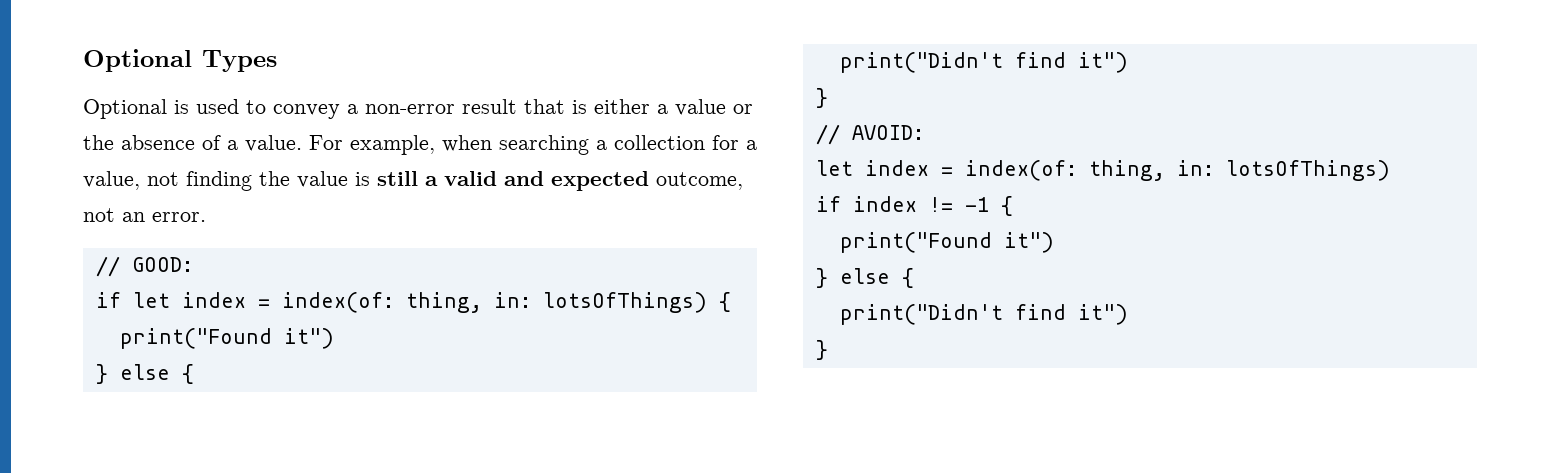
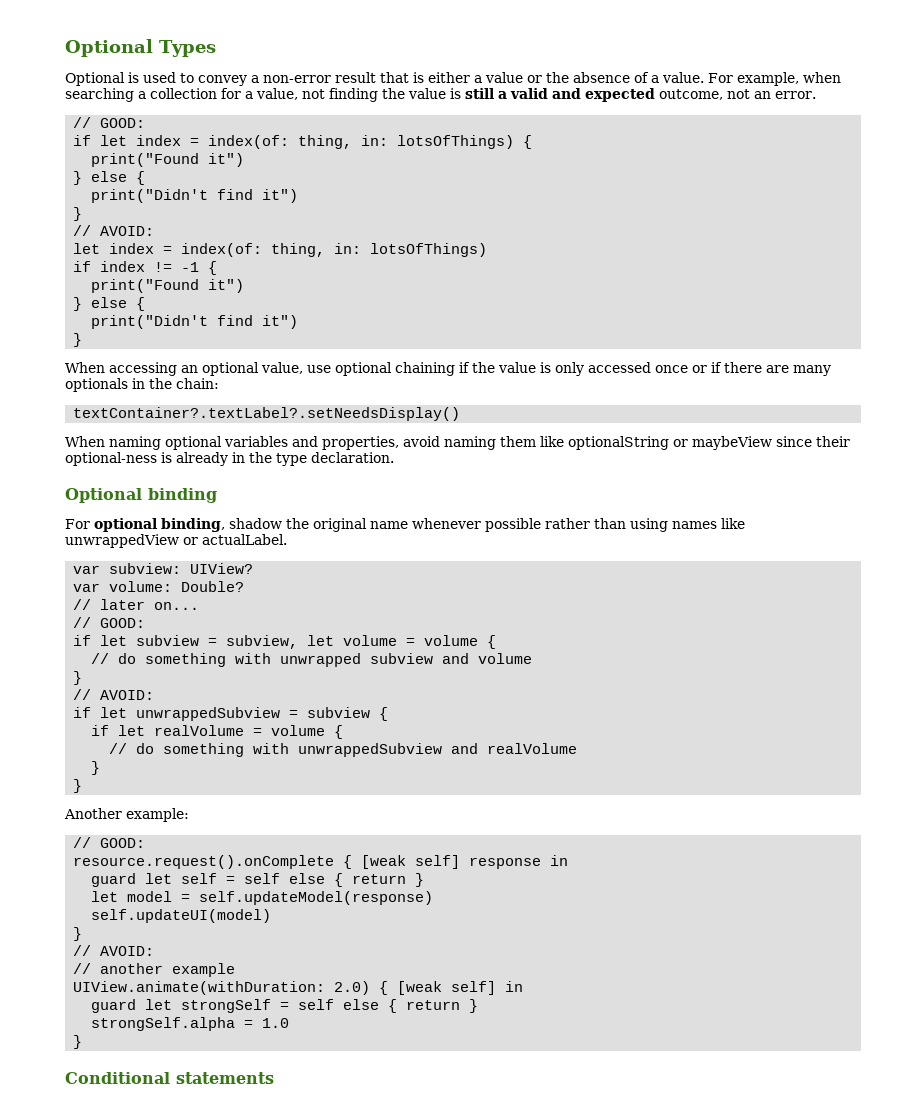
(828, 350) none -> [65,362,831,376] [65,378,219,392] [73,407,461,421] [65,436,850,450] [65,452,394,466] [65,488,217,503] [65,518,745,532] [65,534,287,548] [73,563,254,574] [73,581,245,592] [73,599,200,610] [73,617,146,628] [73,635,497,649] [91,653,533,667] [73,671,83,685] [73,689,155,700] [73,707,389,721] [91,725,344,739] [109,743,578,757] [91,761,101,775] [73,779,83,793] [64,808,189,822] [73,837,146,848] [73,855,569,869] [91,873,425,887] [91,891,434,905] [91,909,272,923] [73,927,83,941] [73,945,155,956] [73,963,236,977] [73,981,524,995] [91,999,479,1013] [91,1017,290,1031] [73,1035,83,1049] [65,1072,274,1084] // When accessing an optional value, use optional chaining if the value is only accessed once or if there are many optionals in the chain: // textContainer?.textLabel?.setNeedsDisplay() // When naming optional variables and properties, avoid naming them like optionalString or maybeView since their optional-ness is already in the type declaration. // Optional binding // For optional binding, shadow the original name whenever possible rather than using names like unwrappedView or actualLabel. // var subview: UIView? // var volume: Double? // // later on... // // GOOD: // if let subview = subview, let volume = volume { // // do something with unwrapped subview and volume // } // // AVOID: // if let unwrappedSubview = subview { // if let realVolume = volume { // // do something with unwrappedSubview and realVolume // } // } // Another example: // // GOOD: // resource.request().onComplete { [weak self] response in // guard let self = self else { return } // let model = self.updateModel(response) // self.updateUI(model) // } // // AVOID: // // another example // UIView.animate(withDuration: 2.0) { [weak self] in // guard let strongSelf = self else { return } // strongSelf.alpha = 1.0 // } // Conditional statements

